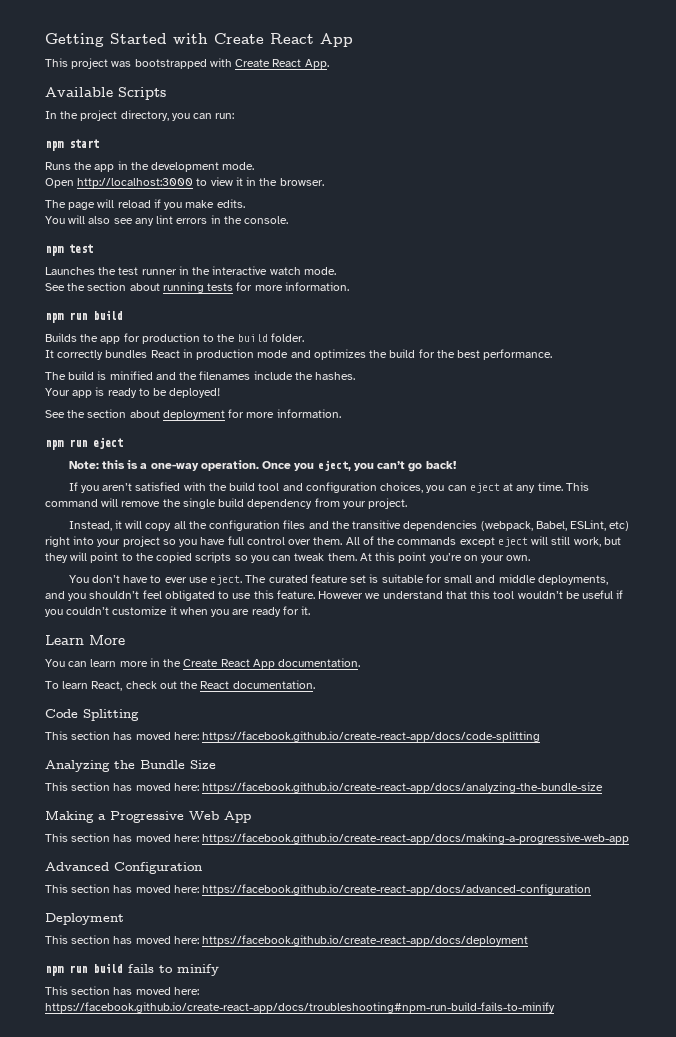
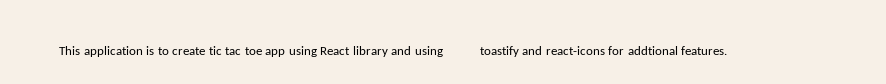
[45,33,353,47] [45,58,329,69] [45,87,166,100] [45,110,235,121] [45,139,99,151] [45,161,255,172] [45,177,324,188] [45,199,245,210] [45,215,289,226] [45,244,93,256] [45,266,336,275] [45,282,349,293] [45,310,123,323] [45,333,304,344] [45,349,553,360] [45,371,356,380] [45,387,221,398] [45,409,341,420] [45,437,123,450] [68,460,456,472] [68,482,589,493] [45,498,408,509] [68,520,630,531] [45,536,621,547] [45,552,531,563] [68,574,608,585] [45,590,624,601] [45,606,311,617] [45,635,125,645] [45,658,361,669] [45,680,315,691] [45,709,139,721] [45,731,541,742] [45,760,216,772] [45,782,604,793] [45,810,251,823] [45,833,630,844] [45,862,202,874] [45,884,592,895] [45,913,124,925] [45,935,529,946] [45,963,219,976] [45,986,199,995] [45,1002,555,1013] Getting Started with Create React App // This project was bootstrapped with Create React App. // Available Scripts // In the project directory, you can run: // npm start // Runs the app in the development mode. // Open http://localhost:3000 to view it in the browser. // The page will reload if you make edits. // You will also see any lint errors in the console. // npm test // Launches the test runner in the interactive watch mode. // See the section about running tests for more information. // npm run build // Builds the app for production to the build folder. // It correctly bundles React in production mode and optimizes the build for the best performance. // The build is minified and the filenames include the hashes. // Your app is ready to be deployed! // See the section about deployment for more information. // npm run eject // Note: this is a one-way operation. Once you eject, you can’t go back! // If you aren’t satisfied with the build tool and configuration choices, you can eject at any time. This command will remove the single build dependency from your project. // Instead, it will copy all the configuration files and the transitive dependencies (webpack, Babel, ESLint, etc) right into your project so you have full control over them. All of the commands except eject will still work, but they will point to the copied scripts so you can tweak them. At this point you’re on your own. // You don’t have to ever use eject. The curated feature set is suitable for small and middle deployments, and you shouldn’t feel obligated to use this feature. However we understand that this tool wouldn’t be useful if you couldn’t customize it when you are ready for it. // Learn More // You can learn more in the Create React App documentation. // To learn React, check out the React documentation. // Code Splitting // This section has moved here: https://facebook.github.io/create-react-app/docs/code-splitting // Analyzing the Bundle Size // This section has moved here: https://facebook.github.io/create-react-app/docs/analyzing-the-bundle-size // Making a Progressive Web App // This section has moved here: https://facebook.github.io/create-react-app/docs/making-a-progressive-web-app // Advanced Configuration // This section has moved here: https://facebook.github.io/create-react-app/docs/advanced-configuration // Deployment // This section has moved here: https://facebook.github.io/create-react-app/docs/deployment // npm run build fails to minify // This section has moved here: https://facebook.github.io/create-react-app/docs/troubleshooting#npm-run-build-fails-to-minify -> [59,46,727,57] This application is to create tic tac toe app using React library and using toastify and react-icons for addtional features.

